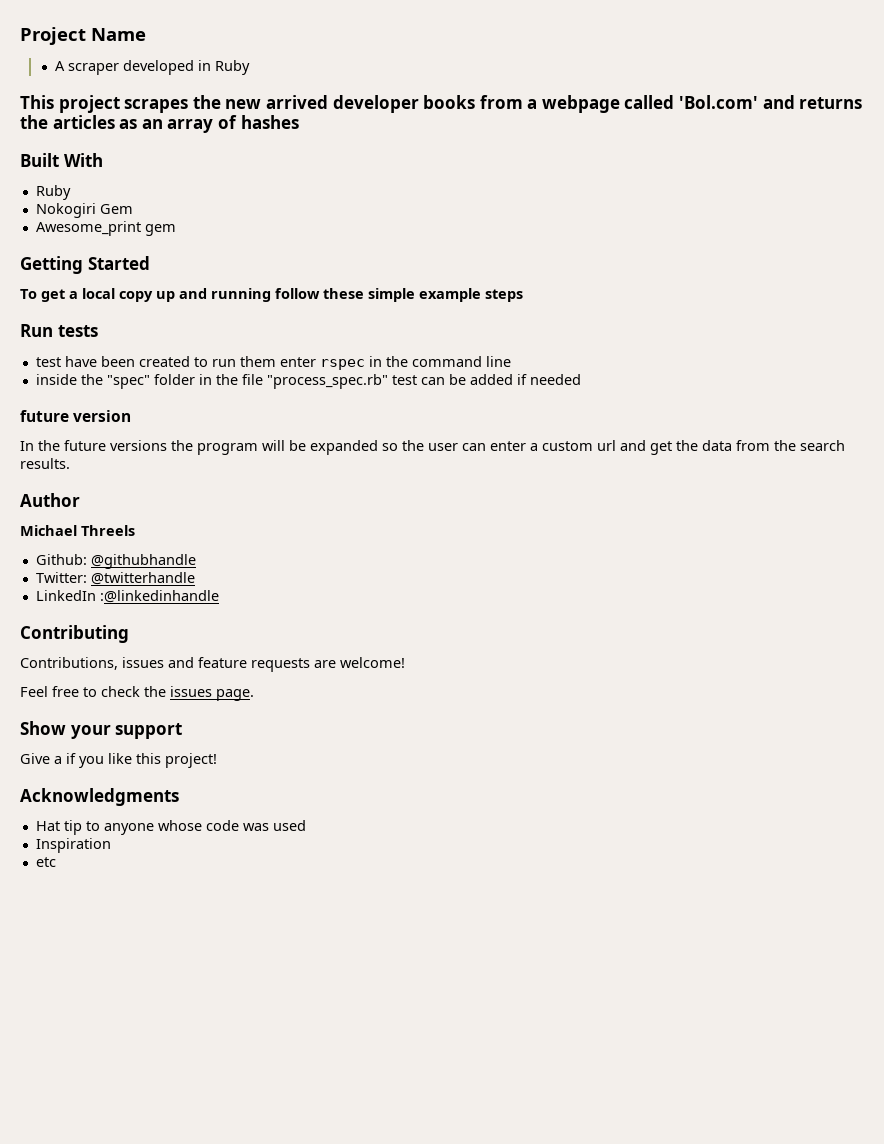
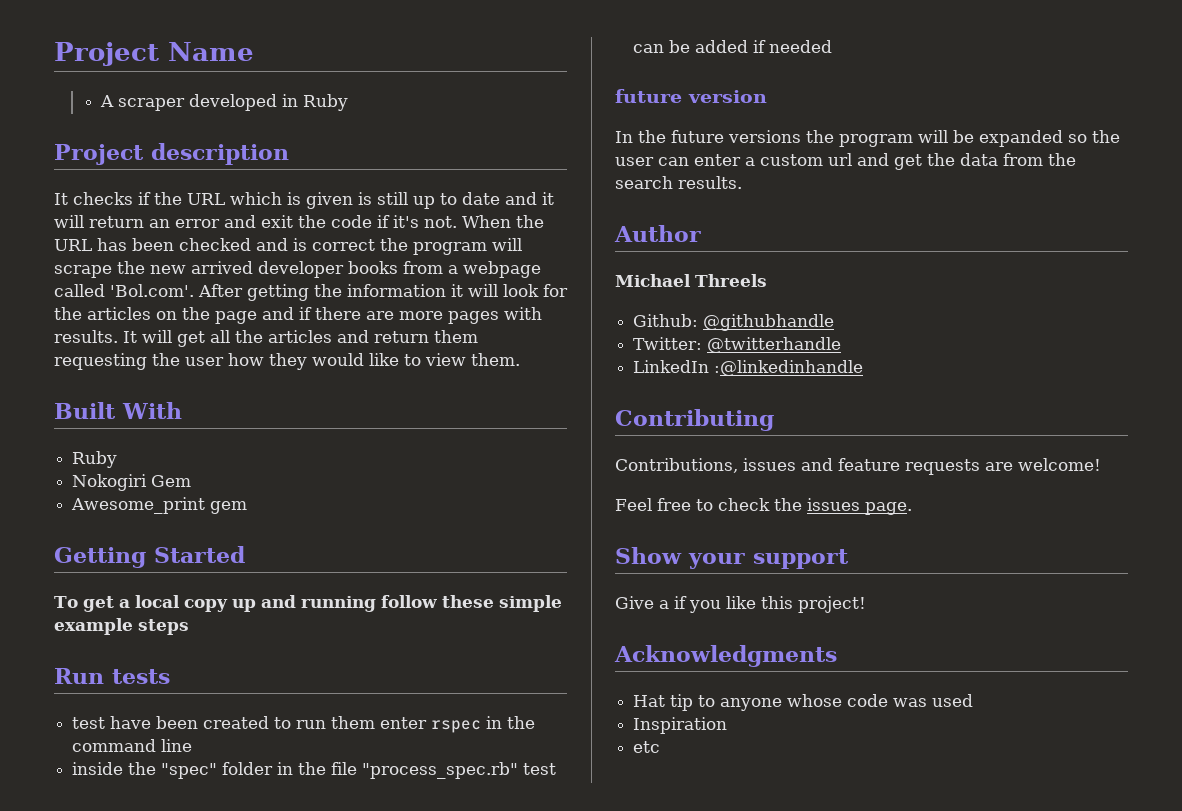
[20,95,189,113] This project scrapes -> [54,143,289,165] [54,192,554,209] [54,215,544,228] [54,238,522,255] [54,265,112,278] Project description // It checks if the URL which is given is still up to date and it will return an error and exit the code if it's not. When the URL has been checked and is correct the program will scrape
[679,95,863,109] [20,115,299,133] 'Bol.com' and returns the articles as an array of hashes -> [110,284,568,301] [54,307,542,324] [54,330,478,347] [54,353,520,370] 'Bol.com'. After getting the information it will look for the articles on the page and if there are more pages with results. It will get all the articles and return them requesting the user how they would like to view them.

